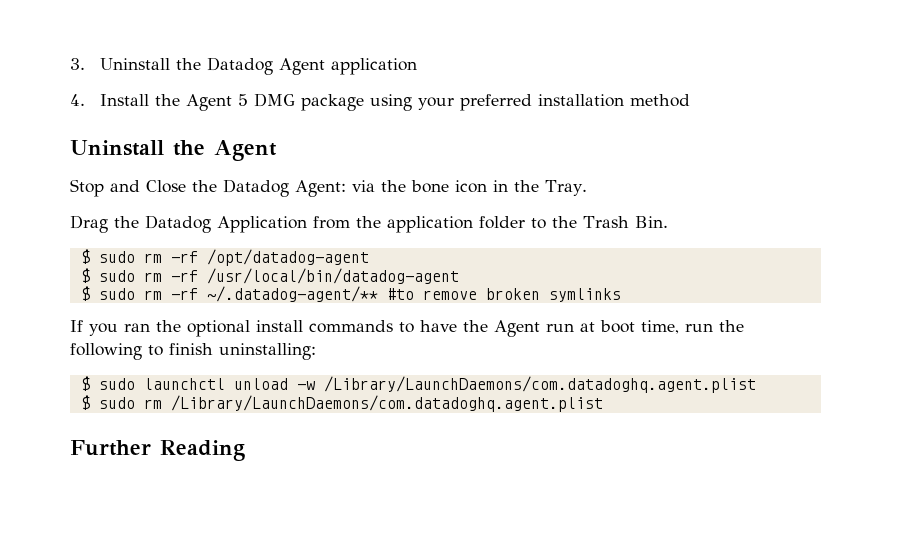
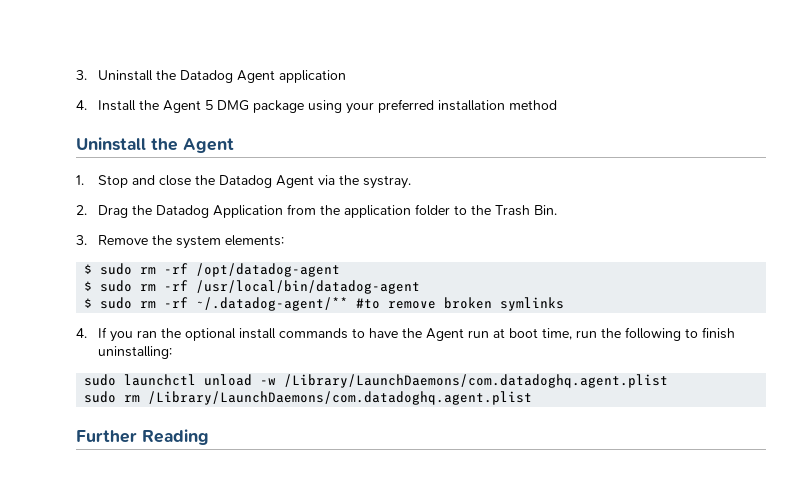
(277, 150) none -> [76,175,84,185] 1.
[146,179,346,197] Close the Datadog Agent: -> [158,175,314,188] close the Datadog Agent
[411,180,587,196] bone icon in the Tray. // -> [362,175,411,189] [76,205,87,215] systray. // 2.
(668, 222) none -> [76,235,284,249] // 3. Remove the system elements:
(621, 295) none -> [76,328,87,338] 4.
[80,376,90,391] $ -> (172, 352) none
[80,395,90,410] $ -> (669, 381) none

